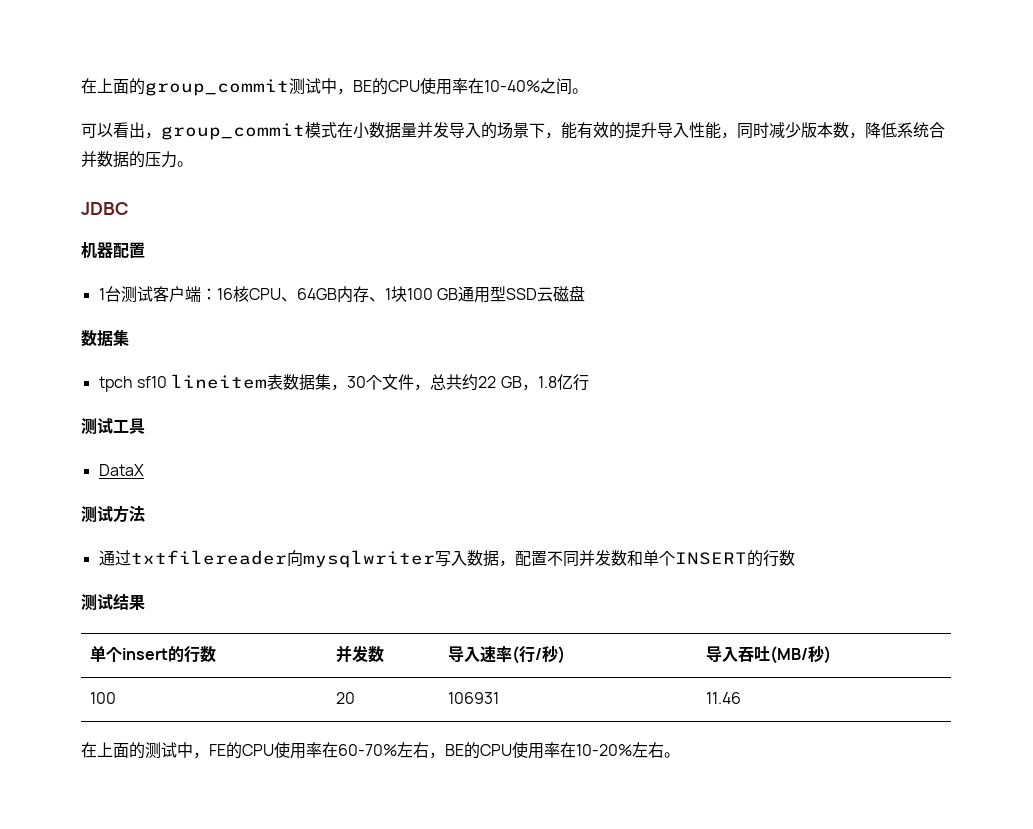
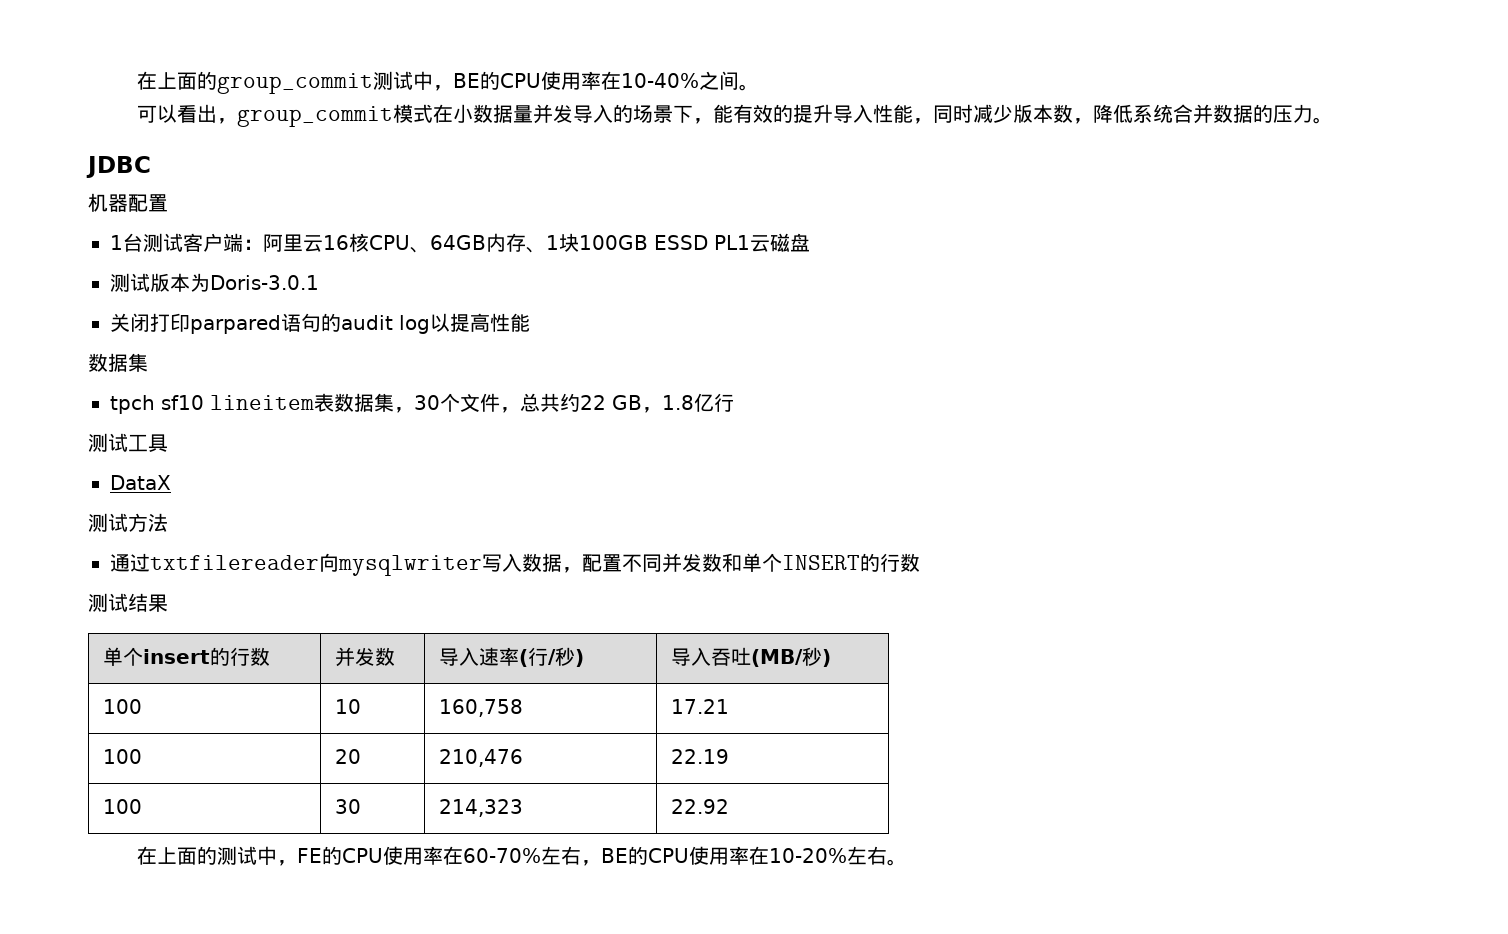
(217, 294) none -> [263,234,323,252] 阿里云
[406,285,585,303] 100 GB通用型SSD云磁盘 -> [579,233,810,252] [110,273,319,292] [110,313,530,334] 100GB ESSD PL1云磁盘 // 测试版本为Doris-3.0.1 // 关闭打印parpared语句的audit log以提高性能
[336,692,356,704] [448,692,500,704] [706,692,742,704] 20 | 106931 | 11.46 -> [334,699,361,714] [438,699,523,717] [670,699,729,714] [102,749,142,764] [334,749,361,764] [438,749,523,767] [670,749,729,764] [102,799,142,814] [334,799,361,814] [438,799,523,817] [670,799,729,814] 10 | 160,758 | 17.21 // 100 | 20 | 210,476 | 22.19 // 100 | 30 | 214,323 | 22.92

